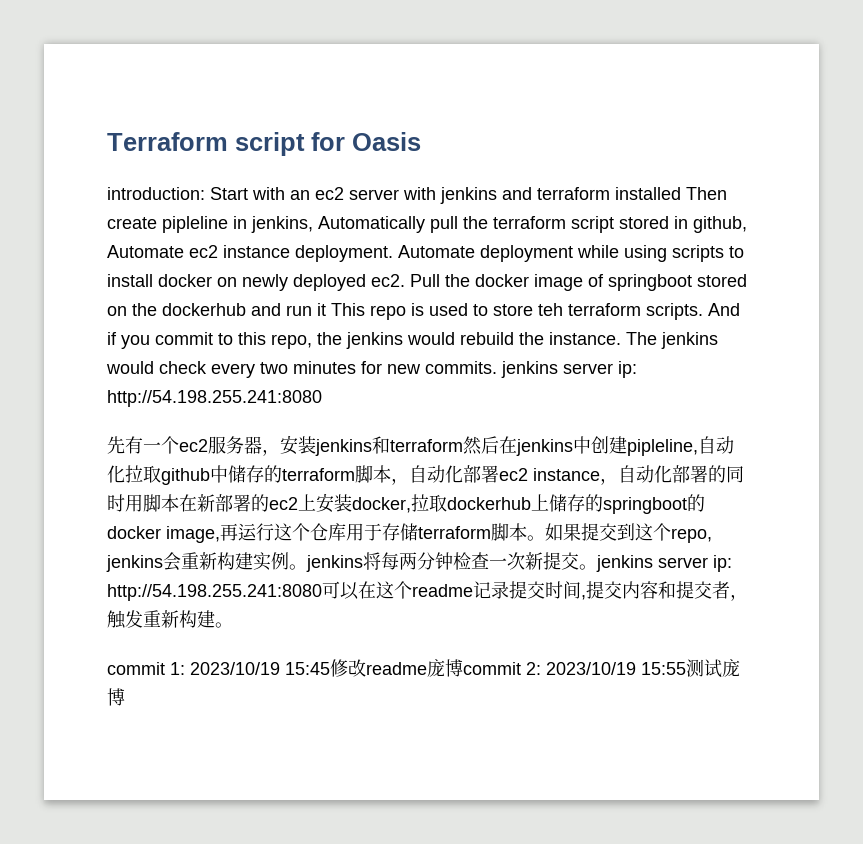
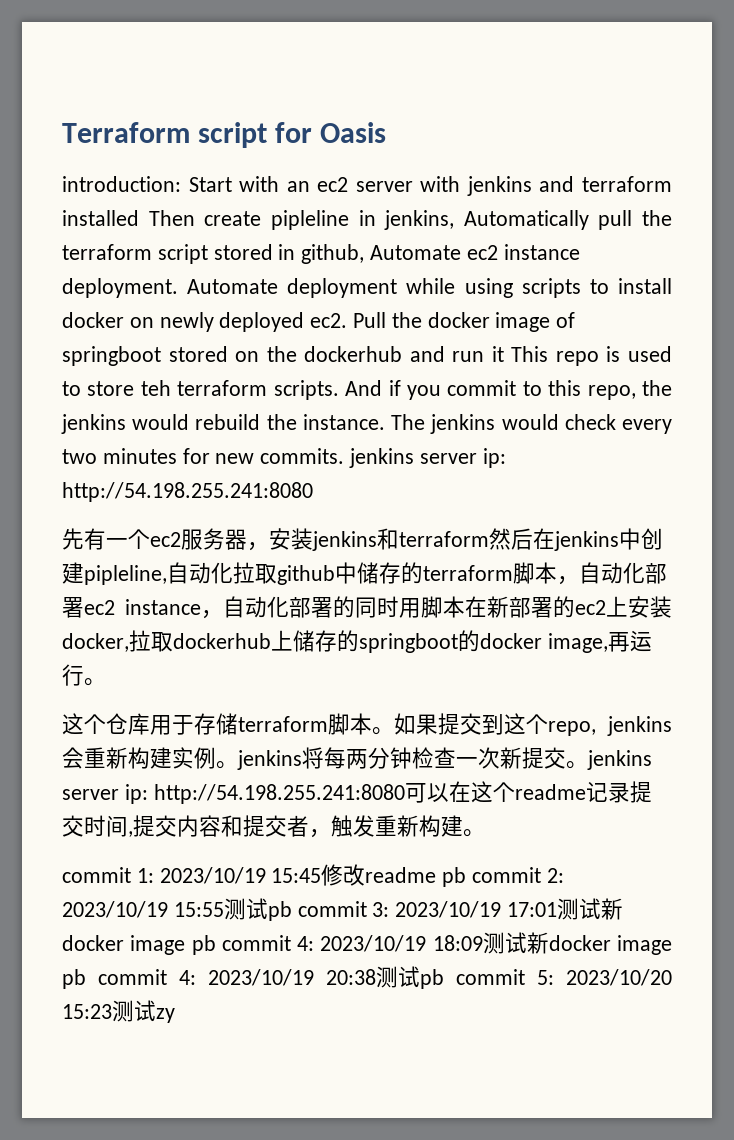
(274, 532) none -> [84,678,106,686] 。 //
[427,659,463,677] 庞博 -> [442,867,467,887] pb
[722,659,740,677] [107,688,125,706] 庞博 -> [267,898,624,921] [62,932,673,955] [62,966,672,989] [62,1000,175,1023] pb commit 3: 2023/10/19 17:01测试新docker image pb commit 4: 2023/10/19 18:09测试新docker image pb commit 4: 2023/10/19 20:38测试pb commit 5: 2023/10/20 15:23测试zy

